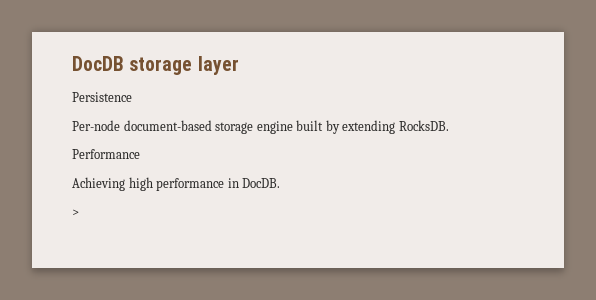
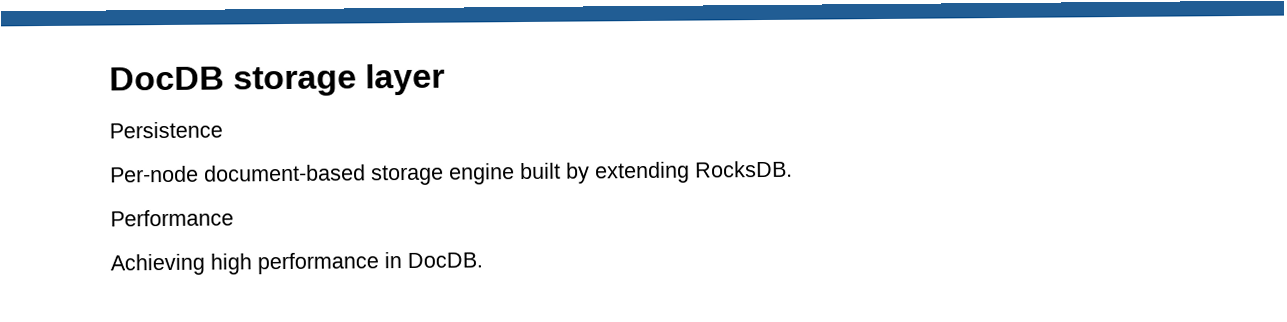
[72,209,79,216] // > -> (483, 260) none

